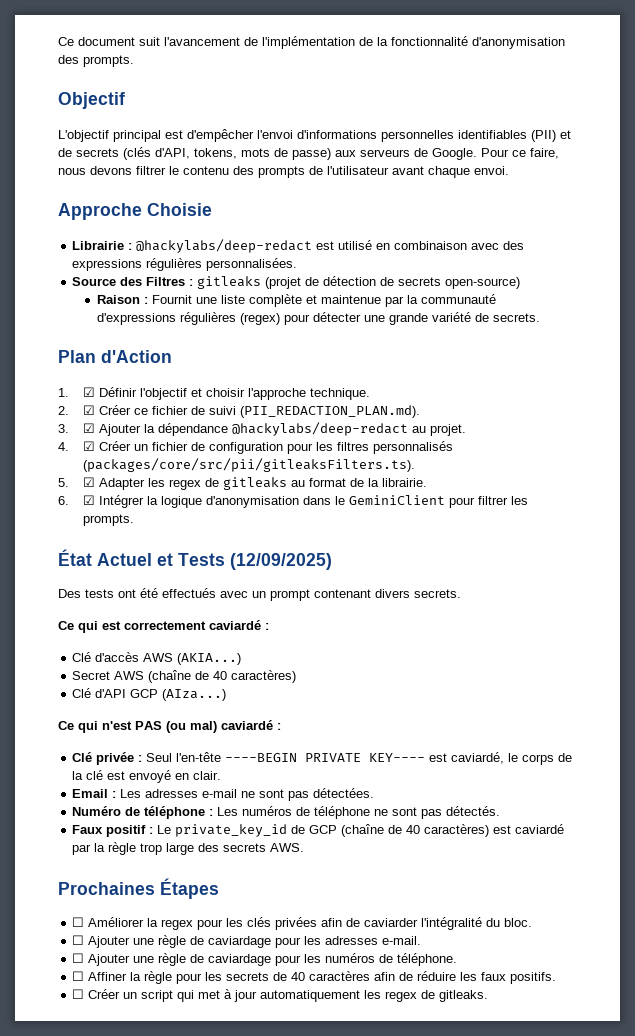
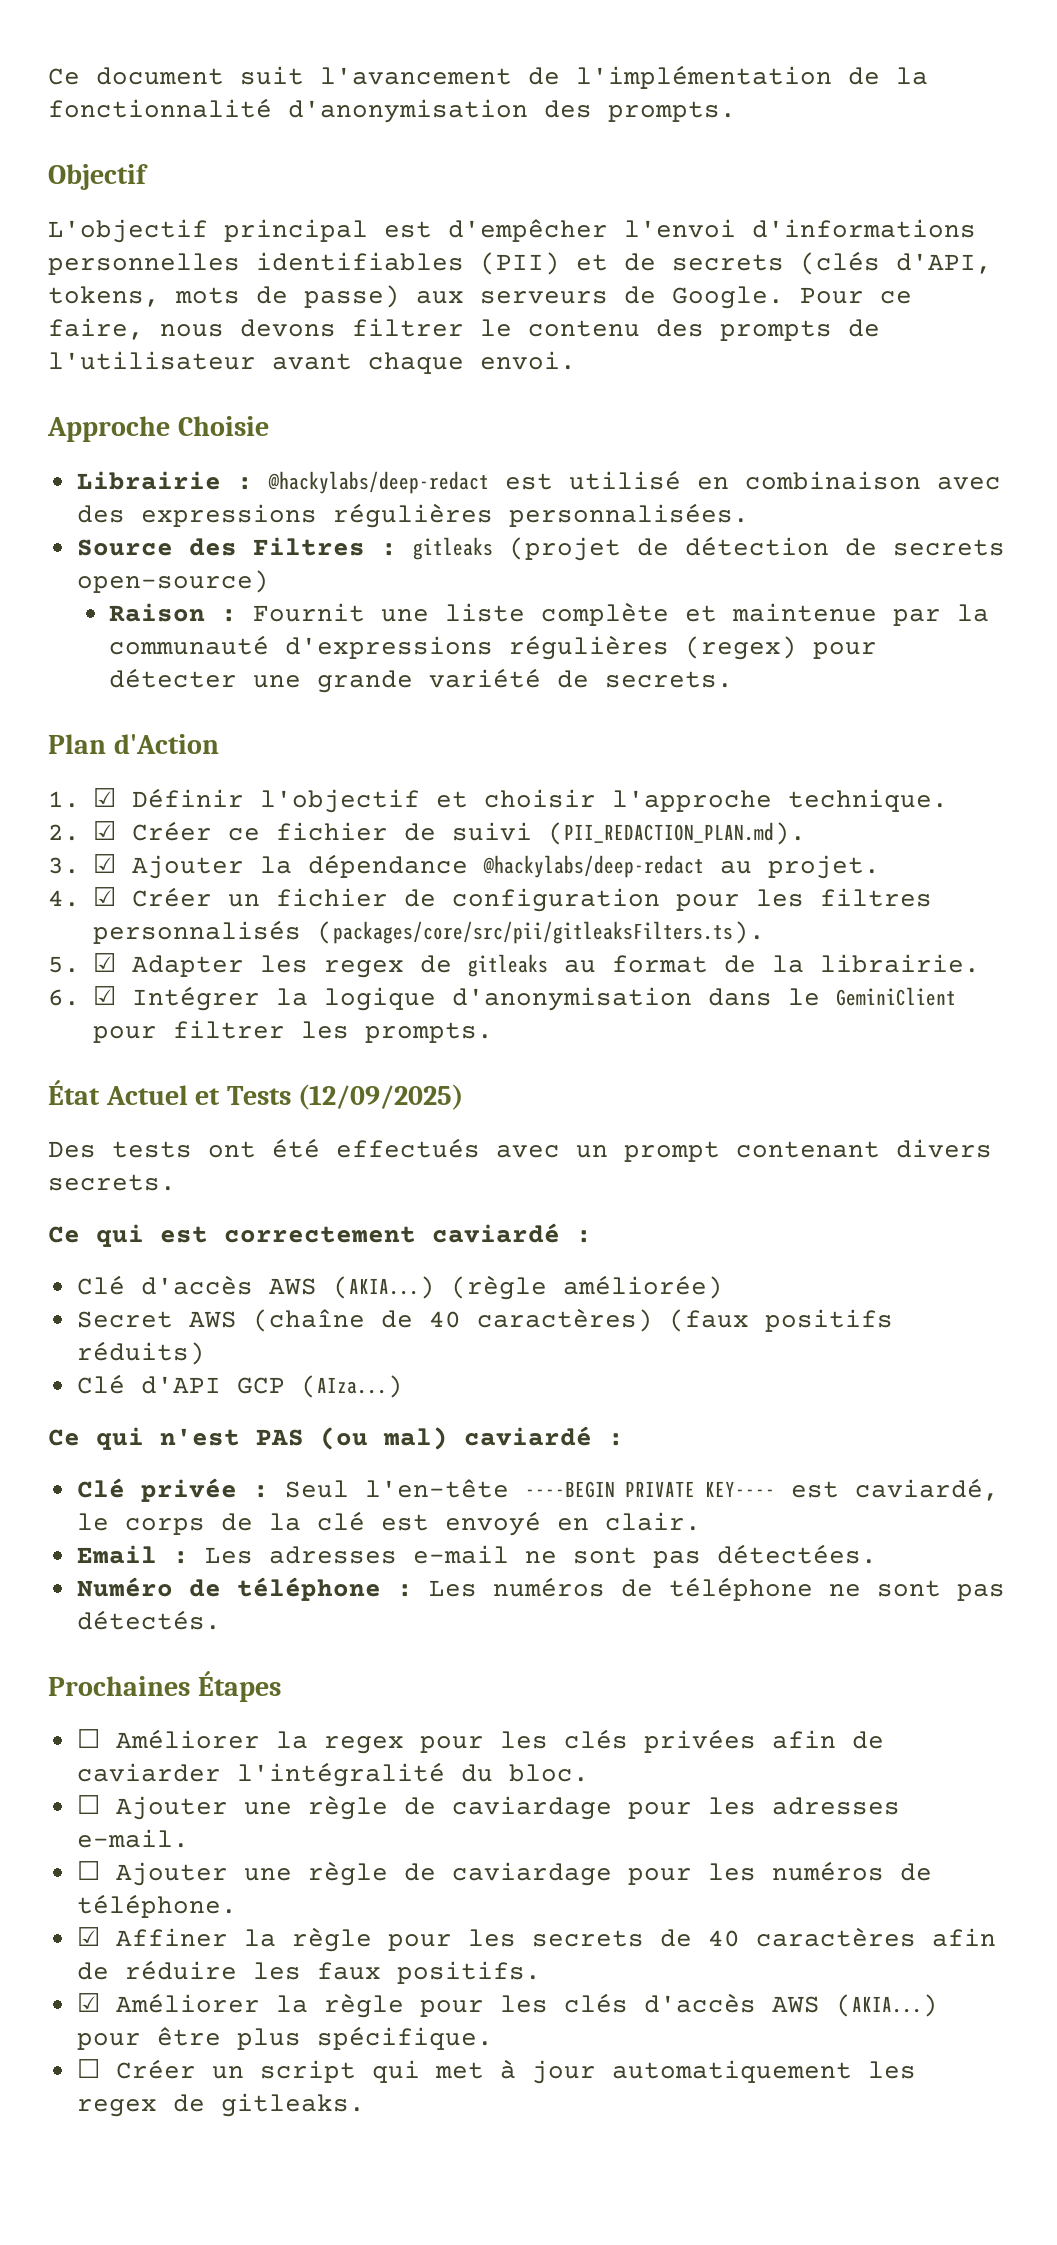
(242, 659) none -> [450,1275,723,1300] (règle améliorée)
(297, 676) none -> [668,1309,893,1332] [76,1341,205,1365] (faux positifs réduits)
[72,824,565,837] [72,842,305,855] // Faux positif : Le private_key_id de GCP (chaîne de 40 caractères) est caviardé par la règle trop large des secrets AWS. -> (221, 1620) none
[72,971,85,981] ☐ -> [76,1927,100,1946] ☑
(557, 978) none -> [76,1993,938,2018] [76,2026,493,2050] // ☑ Améliorer la règle pour les clés d'accès AWS (AKIA...) pour être plus spécifique.

